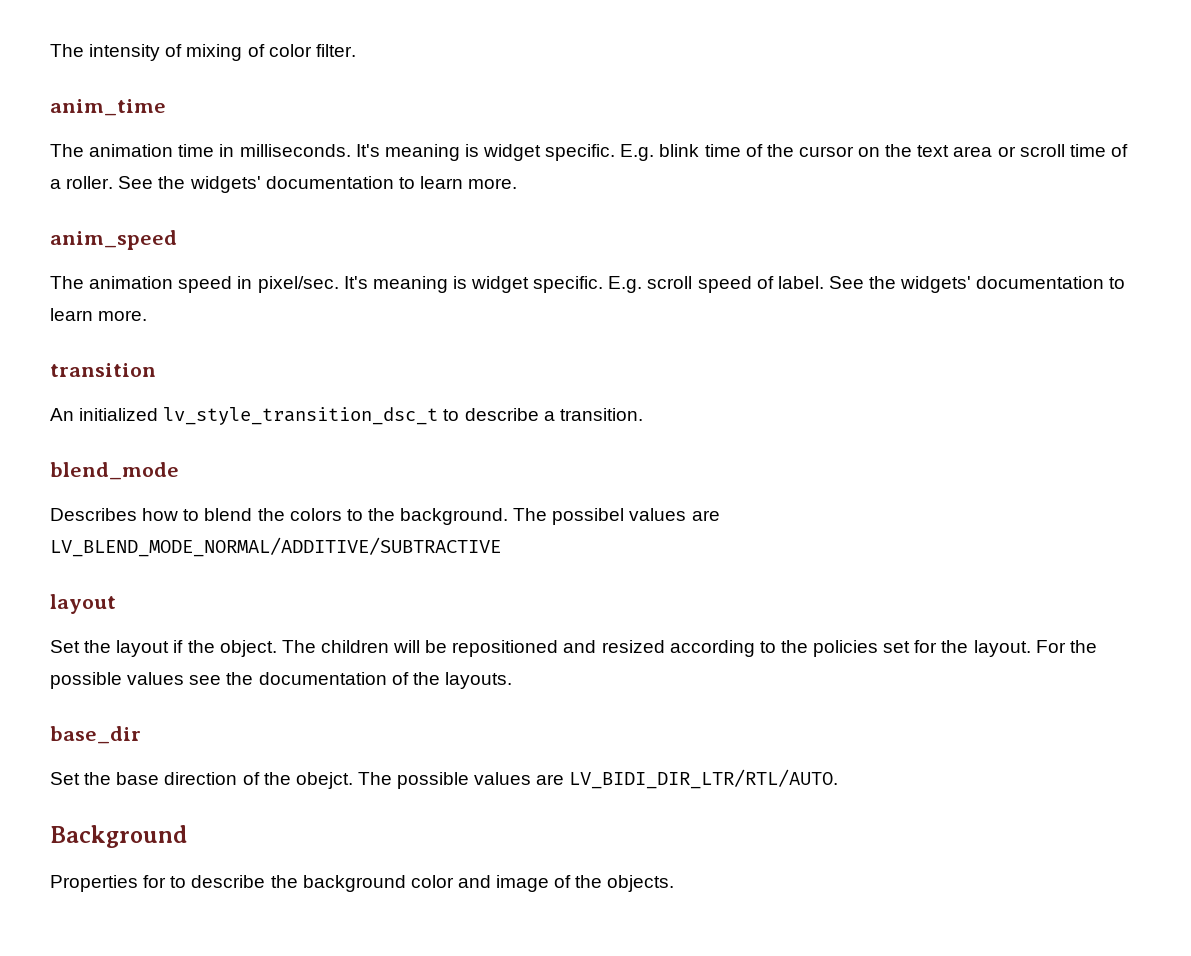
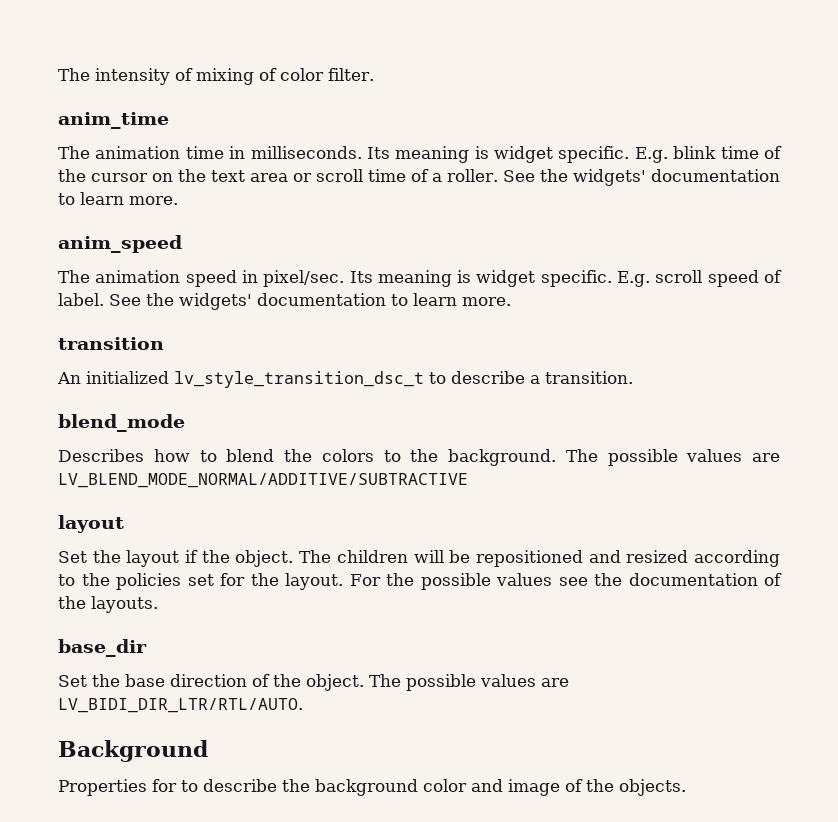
[355,144,380,157] It's -> [366,147,390,159] Its
[343,276,368,289] It's -> [349,271,373,283] Its
[552,508,625,525] possibel -> [607,449,678,466] possible
[295,772,353,789] obejct. -> [306,674,364,691] object.

